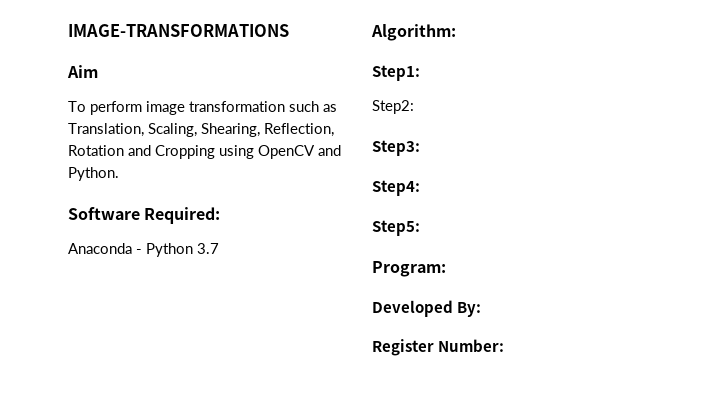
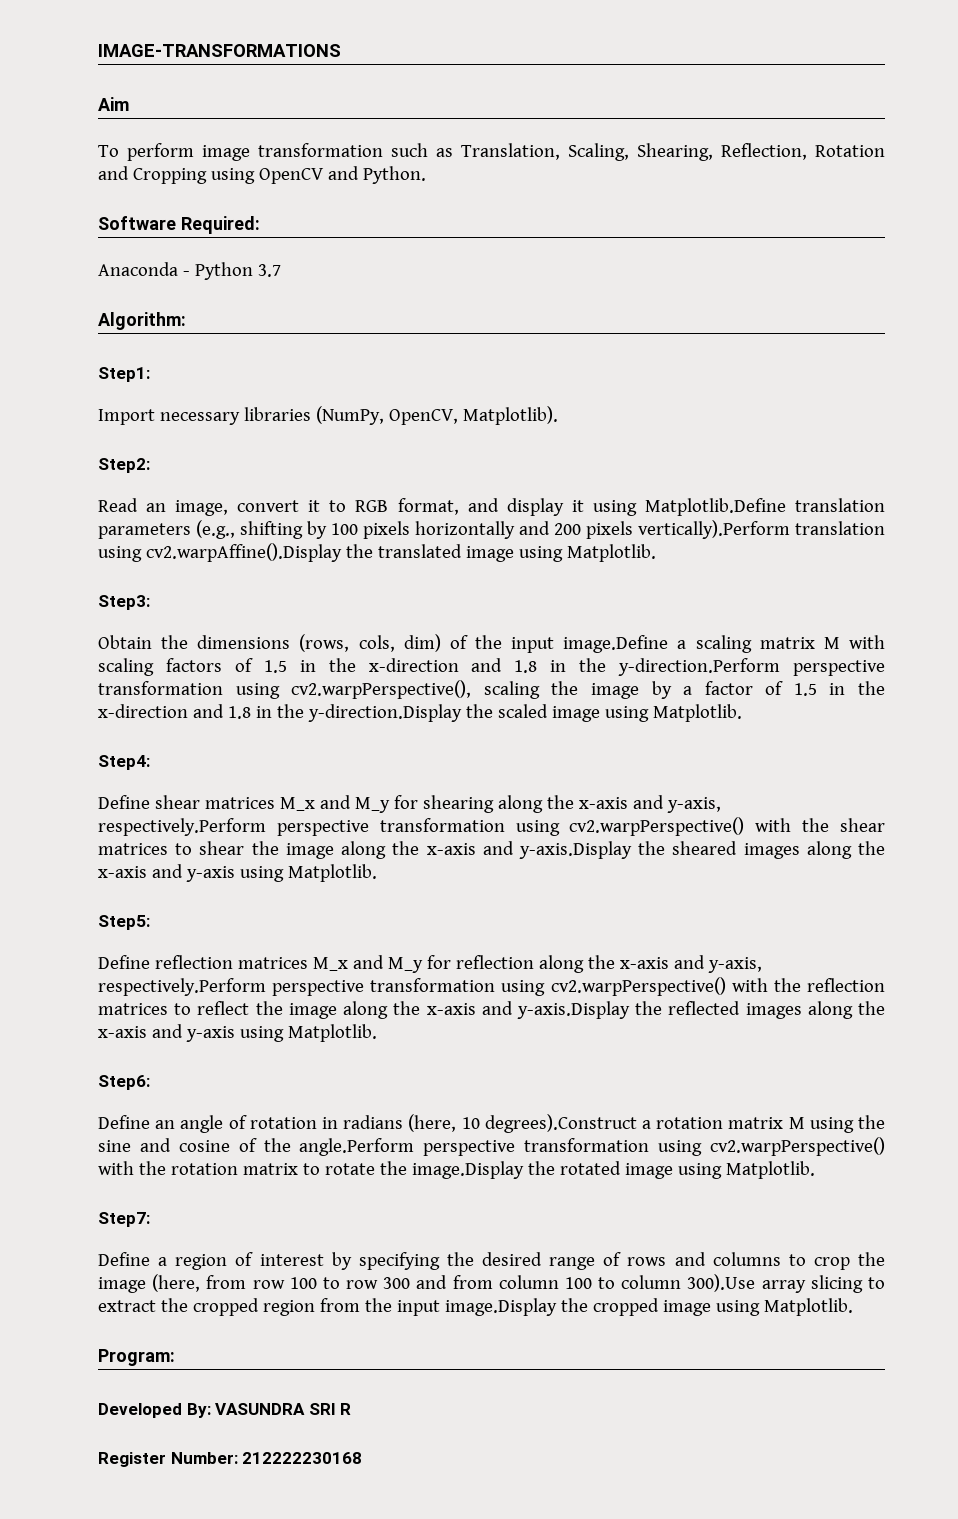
[372,100,414,114] [372,140,420,156] [372,180,420,196] [372,220,420,236] Step2: // Step3: // Step4: // Step5: -> [98,406,558,425] [98,458,150,473] [98,498,885,516] [98,520,885,539] [98,543,656,562] [98,595,150,610] [98,634,885,653] [98,658,885,676] [98,680,886,699] [98,704,742,722] [98,755,150,770] [98,795,721,813] [98,817,885,836] [98,841,885,859] [98,864,377,882] [98,915,150,930] [98,955,762,973] [98,977,885,996] [98,1001,885,1019] [98,1024,377,1042] [98,1075,150,1090] [98,1114,886,1133] [98,1137,885,1156] [98,1161,815,1179] [98,1212,150,1227] [98,1252,885,1270] [98,1274,885,1293] [98,1298,853,1316] Import necessary libraries (NumPy, OpenCV, Matplotlib). // Step2: // Read an image, convert it to RGB format, and display it using Matplotlib.Define translation parameters (e.g., shifting by 100 pixels horizontally and 200 pixels vertically).Perform translation using cv2.warpAffine().Display the translated image using Matplotlib. // Step3: // Obtain the dimensions (rows, cols, dim) of the input image.Define a scaling matrix M with scaling factors of 1.5 in the x-direction and 1.8 in the y-direction.Perform perspective transformation using cv2.warpPerspective(), scaling the image by a factor of 1.5 in the x-direction and 1.8 in the y-direction.Display the scaled image using Matplotlib. // Step4: // Define shear matrices M_x and M_y for shearing along the x-axis and y-axis, respectively.Perform perspective transformation using cv2.warpPerspective() with the shear matrices to shear the image along the x-axis and y-axis.Display the sheared images along the x-axis and y-axis using Matplotlib. // Step5: // Define reflection matrices M_x and M_y for reflection along the x-axis and y-axis, respectively.Perform perspective transformation using cv2.warpPerspective() with the reflection matrices to reflect the image along the x-axis and y-axis.Display the reflected images along the x-axis and y-axis using Matplotlib. // Step6: // Define an angle of rotation in radians (here, 10 degrees).Construct a rotation matrix M using the sine and cosine of the angle.Perform perspective transformation using cv2.warpPerspective() with the rotation matrix to rotate the image.Display the rotated image using Matplotlib. // Step7: // Define a region of interest by specifying the desired range of rows and columns to crop the image (here, from row 100 to row 300 and from column 100 to column 300).Use array slicing to extract the cropped region from the input image.Display the cropped image using Matplotlib.
(482, 309) none -> [215,1403,352,1415] VASUNDRA SRI R
(505, 345) none -> [242,1452,363,1464] 212222230168

